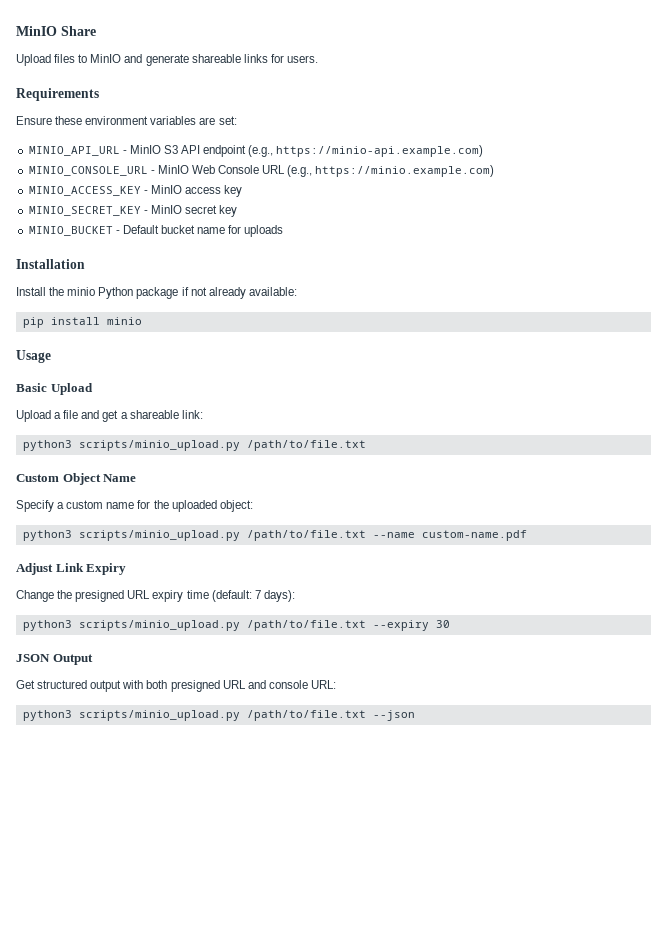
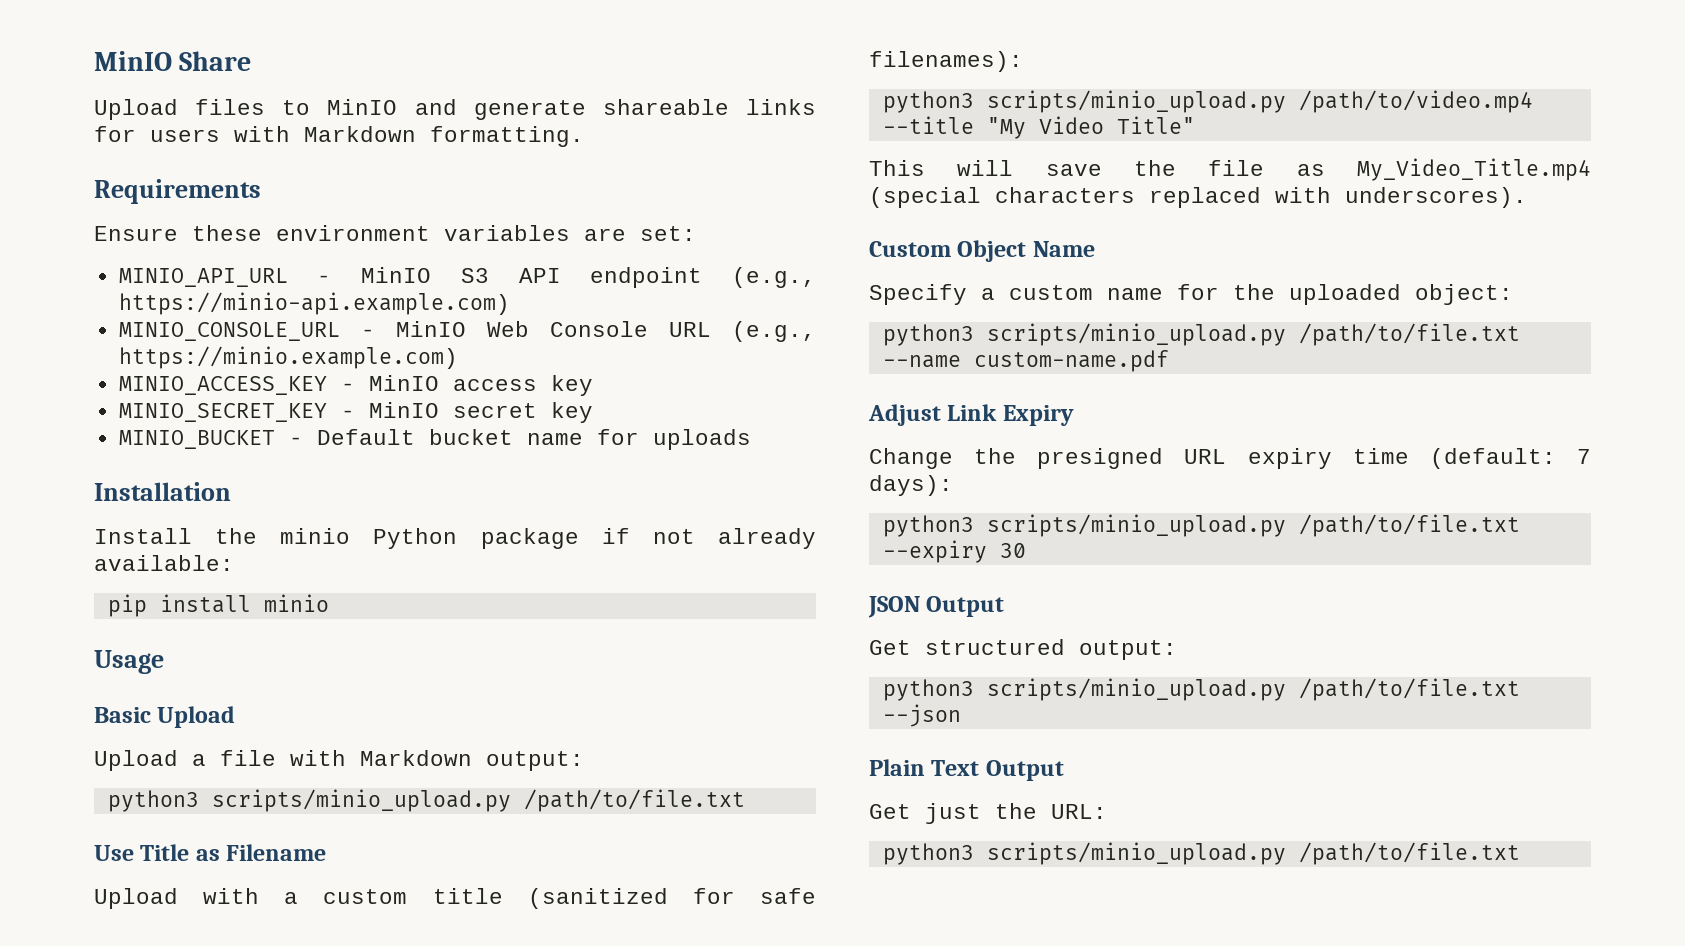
[286,55,318,63] users. -> [150,126,584,147] users with Markdown formatting.
[81,410,203,422] [22,440,366,451] and get a shareable link: // python3 scripts/minio_upload.py /path/to/file.txt -> [290,750,584,771] [107,789,745,812] [94,844,327,861] [94,888,816,909] [869,51,1023,72] [882,90,1533,113] [882,116,1195,139] [869,158,1591,181] [869,187,1527,208] with Markdown output: // python3 scripts/minio_upload.py /path/to/file.txt // Use Title as Filename // Upload with a custom title (sanitized for safe filenames): // python3 scripts/minio_upload.py /path/to/video.mp4 --title "My Video Title" // This will save the file as My_Video_Title.mp4 (special characters replaced with underscores).
[90,680,308,692] output with both presigned URL and console -> [1079,640,1177,660] [882,678,1520,701] [882,704,961,727] [869,759,1064,781] [869,803,1037,824] output: // python3 scripts/minio_upload.py /path/to/file.txt --json // Plain Text Output // Get just the
[372,710,415,721] --json -> (1520, 853) none

